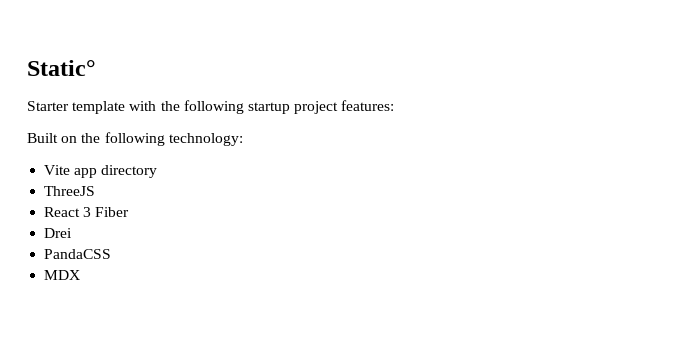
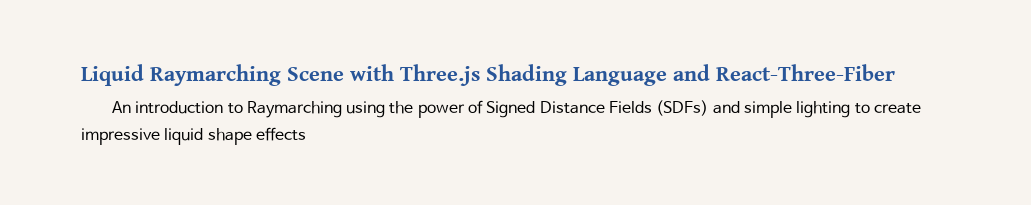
[27,60,96,76] [27,100,395,114] [27,132,243,146] [44,165,158,178] [44,186,96,196] [44,207,130,217] [44,228,73,238] [44,249,112,259] [44,270,81,280] Static° // Starter template with the following startup project features: // Built on the following technology: // Vite app directory // ThreeJS // React 3 Fiber // Drei // PandaCSS // MDX -> [81,64,895,86] [111,100,921,118] [81,127,306,145] Liquid Raymarching Scene with Three.js Shading Language and React-Three-Fiber // An introduction to Raymarching using the power of Signed Distance Fields (SDFs) and simple lighting to create impressive liquid shape effects

